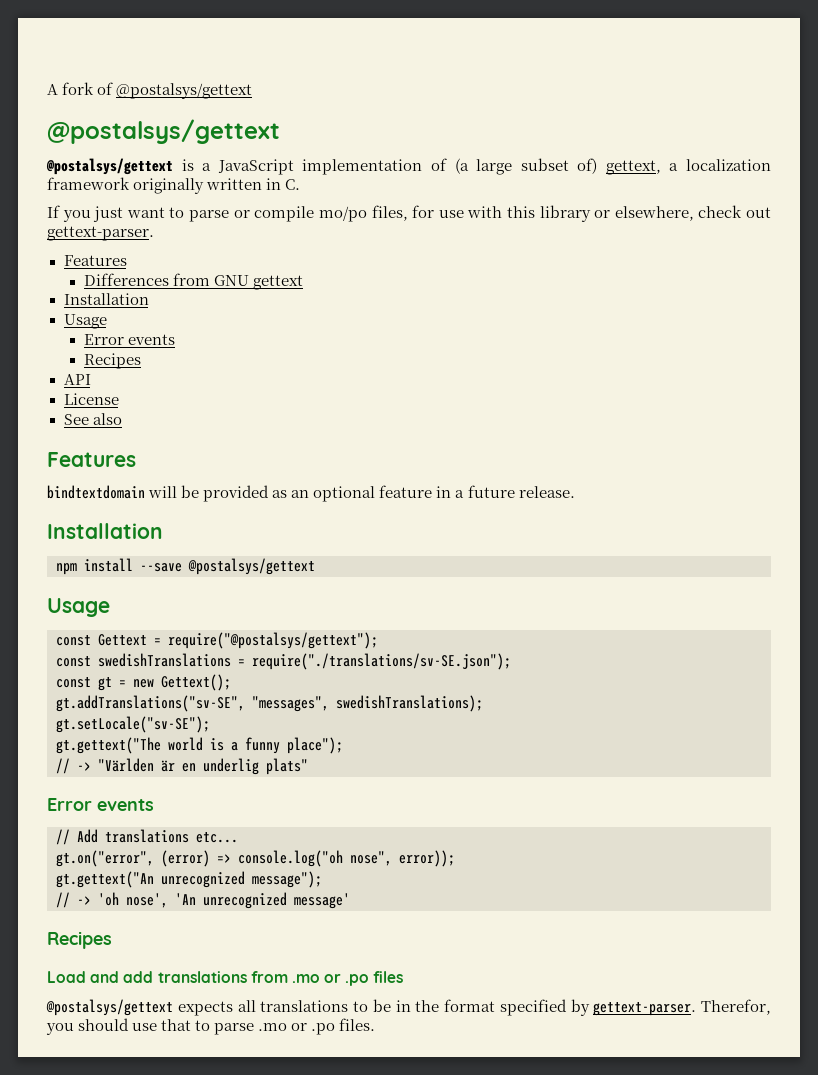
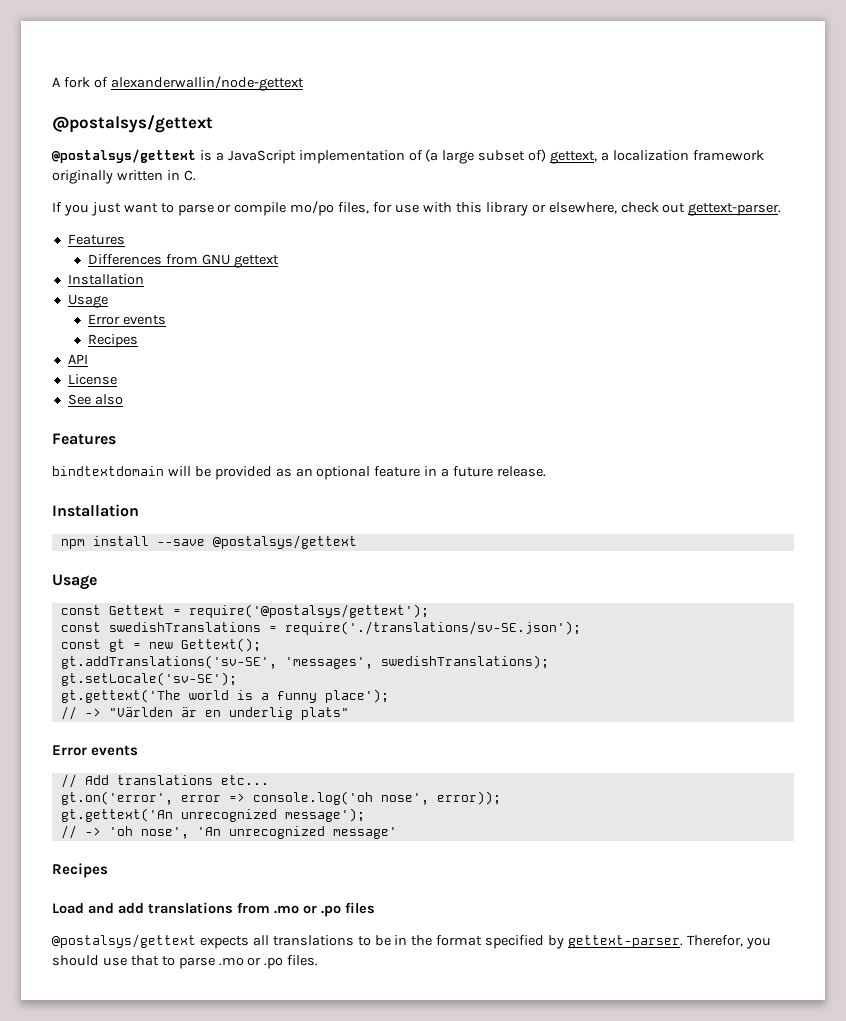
[116,83,253,99] @postalsys/gettext -> [110,76,304,91] alexanderwallin/node-gettext
[168,632,378,649] require("@postalsys/gettext"); -> [188,604,429,618] require('@postalsys/gettext');
[252,653,511,670] require("./translations/sv-SE.json"); -> [284,621,581,635] require('./translations/sv-SE.json');
[56,695,329,712] gt.addTranslations("sv-SE", "messages", -> [60,655,373,669] gt.addTranslations('sv-SE', 'messages',
[56,716,210,733] [56,737,161,754] gt.setLocale("sv-SE"); // gt.gettext("The -> [60,672,237,686] [60,689,181,703] gt.setLocale('sv-SE'); // gt.gettext('The
[287,737,343,754] place"); -> [324,689,389,703] place');
[56,850,455,867] [56,871,322,888] gt.on("error", (error) => console.log("oh nose", error)); // gt.gettext("An unrecognized message"); -> [60,791,501,805] [60,808,365,822] gt.on('error', error => console.log('oh nose', error)); // gt.gettext('An unrecognized message');

